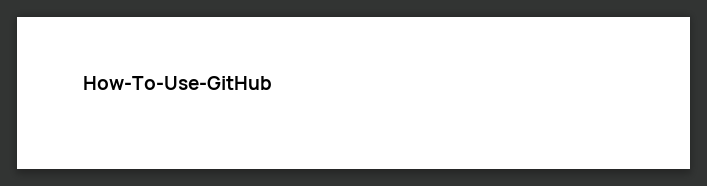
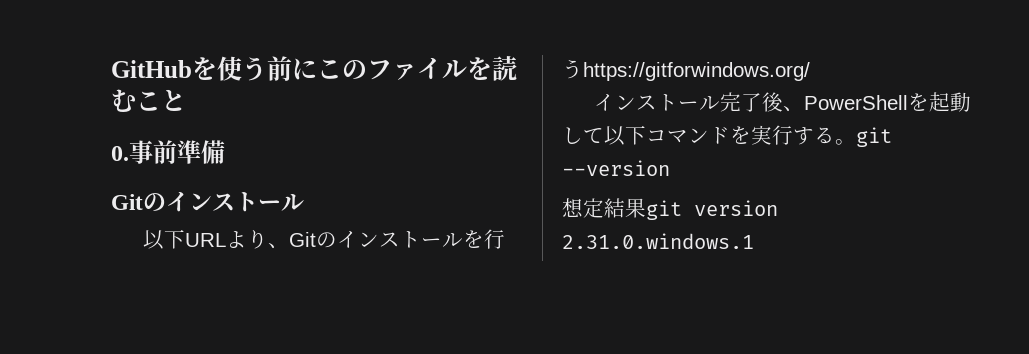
[83,76,272,90] How-To-Use-GitHub -> [111,56,517,81] [111,89,186,112] [111,140,225,164] [111,191,304,212] [143,229,506,250] [562,59,810,81] [594,92,972,112] [562,125,892,147] [562,160,670,176] [562,198,778,220] [562,233,754,249] GitHubを使う前にこのファイルを読むこと // 0.事前準備 // Gitのインストール // 以下URLより、Gitのインストールを行うhttps://gitforwindows.org/ // インストール完了後、PowerShellを起動して以下コマンドを実行する。git --version // 想定結果git version 2.31.0.windows.1

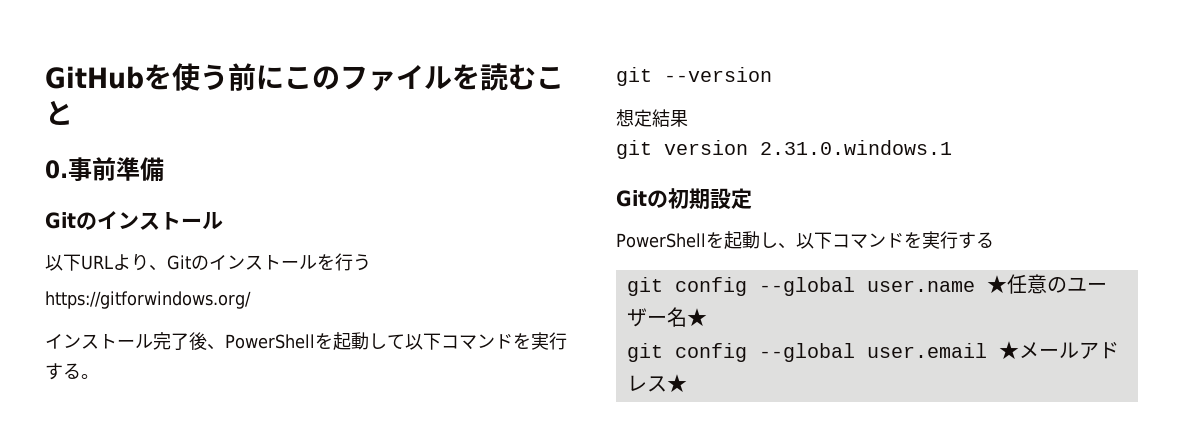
(583, 69) none -> (371, 262) //
(856, 142) none -> (99, 376) //
(646, 208) none -> (688, 118) //
(754, 241) none -> [616,188,752,210] [616,231,994,249] [626,274,1107,296] [626,307,707,327] [626,341,1119,362] [626,374,687,392] // Gitの初期設定 // PowerShellを起動し、以下コマンドを実行する // git config --global user.name ★任意のユーザー名★ // git config --global user.email ★メールアドレス★

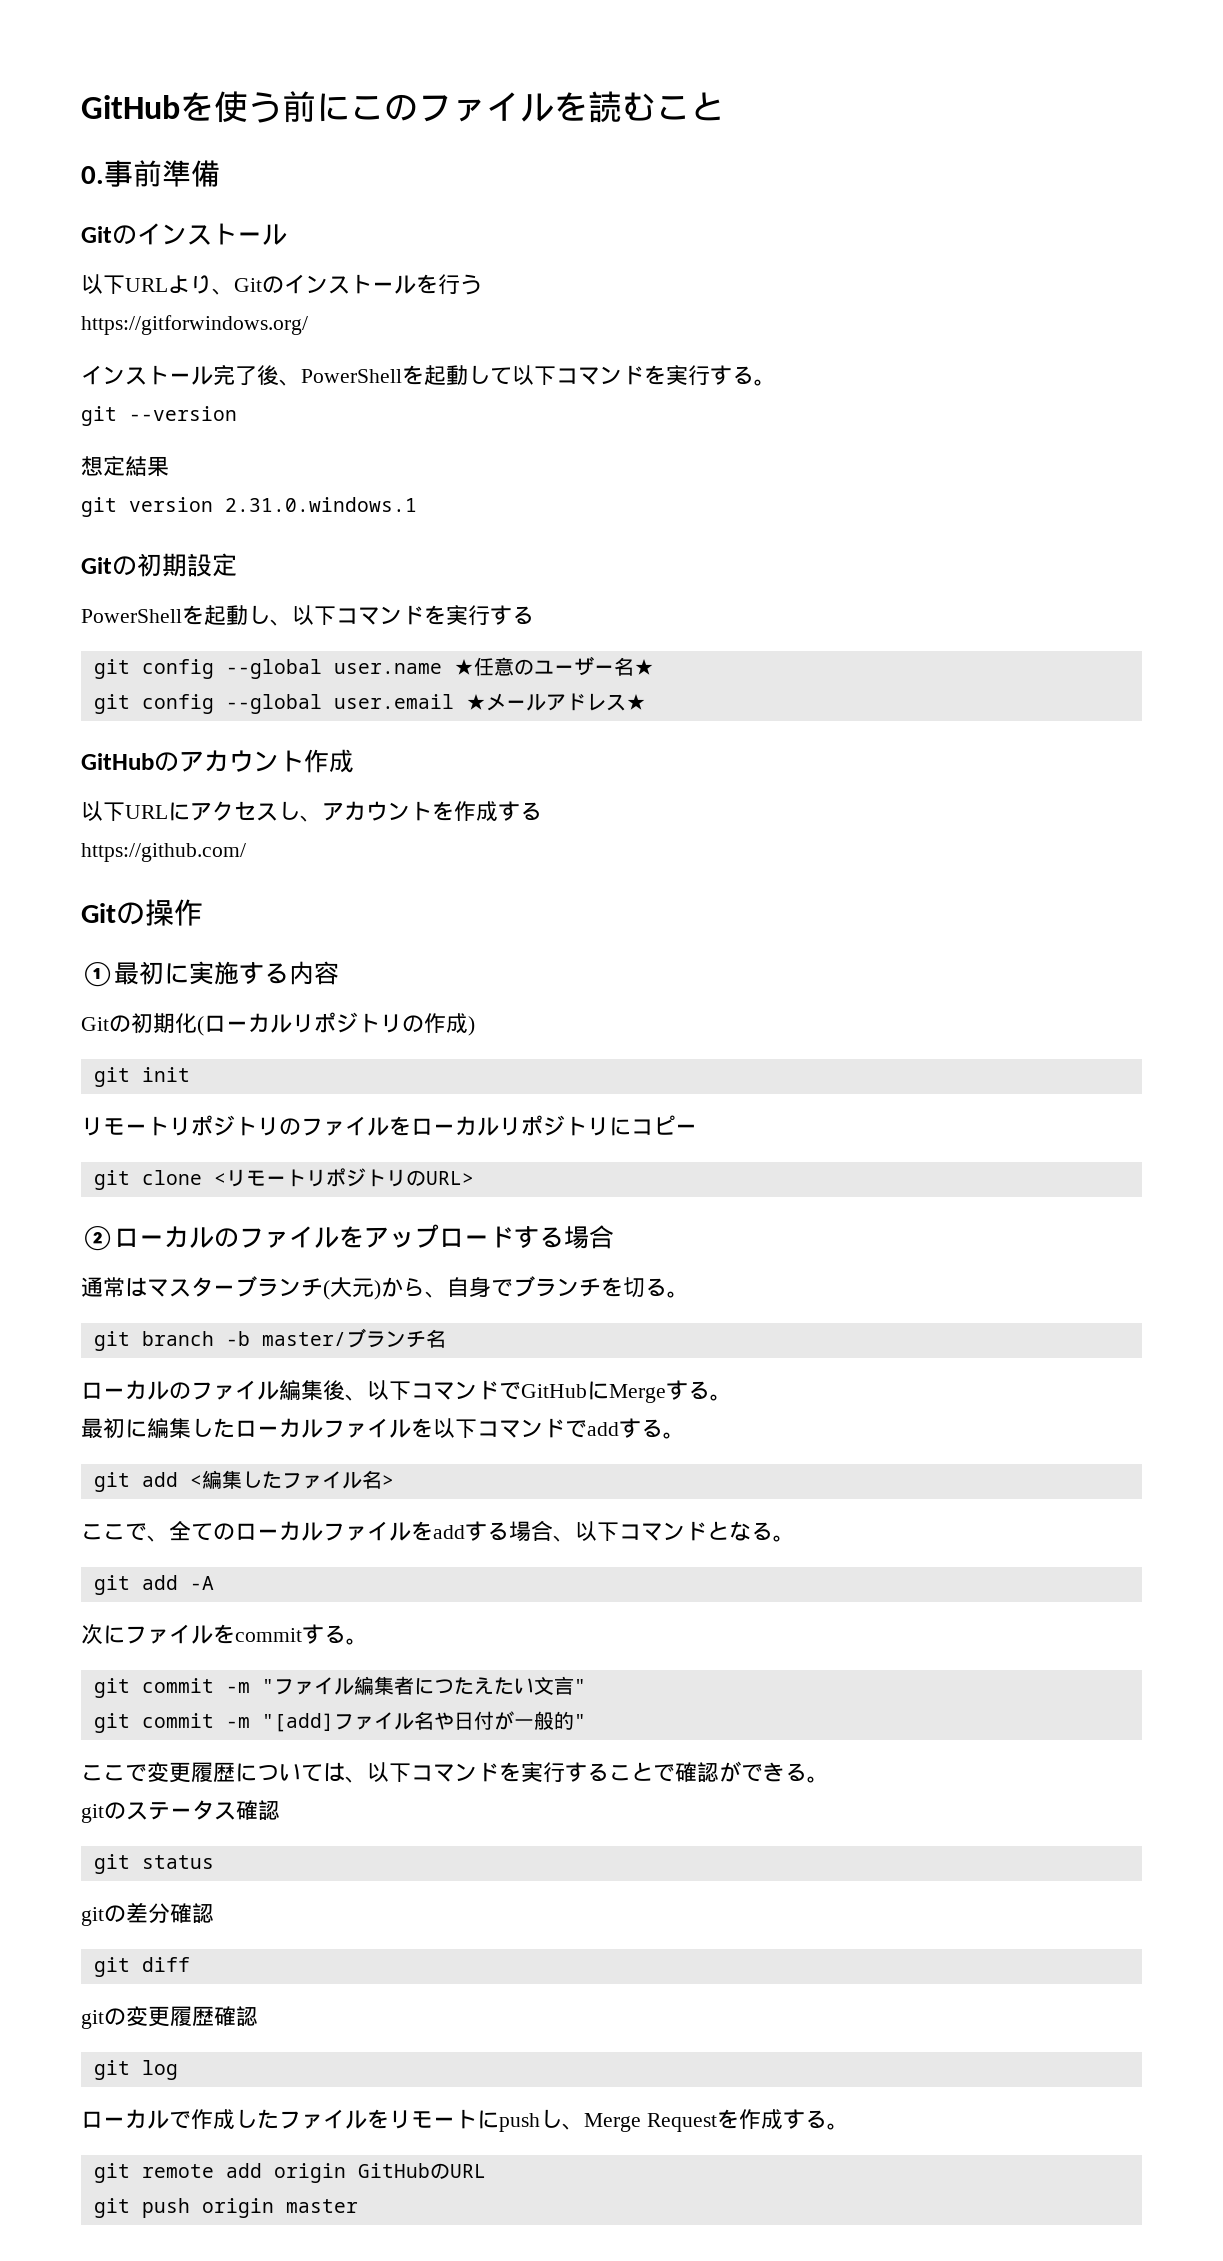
(687, 383) none -> [81,749,354,773] [81,801,542,822] [81,843,246,862] [81,899,203,926] [81,961,339,987] [81,1012,475,1036] [93,1067,190,1087] [81,1115,697,1136] [93,1168,474,1190] [81,1224,614,1251] [81,1276,689,1300] [93,1328,446,1351] [81,1380,732,1403] [81,1418,685,1439] [93,1470,394,1492] [81,1520,795,1542] [93,1575,214,1595] [81,1624,368,1645] [93,1676,586,1698] [93,1711,586,1733] [81,1761,829,1783] [81,1800,280,1823] [93,1854,214,1874] [81,1902,214,1926] [93,1957,190,1977] [81,2006,258,2029] [93,2060,178,2080] [81,2109,849,2132] [93,2163,486,2183] [93,2198,358,2218] // GitHubのアカウント作成 // 以下URLにアクセスし、アカウントを作成する // https://github.com/ // Gitの操作 // ①最初に実施する内容 // Gitの初期化(ローカルリポジトリの作成) // git init // リモートリポジトリのファイルをローカルリポジトリにコピー // git clone <リモートリポジトリのURL> // ②ローカルのファイルをアップロードする場合 // 通常はマスターブランチ(大元)から、自身でブランチを切る。 // git branch -b master/ブランチ名 // ローカルのファイル編集後、以下コマンドでGitHubにMergeする。 // 最初に編集したローカルファイルを以下コマンドでaddする。 // git add <編集したファイル名> // ここで、全てのローカルファイルをaddする場合、以下コマンドとなる。 // git add -A // 次にファイルをcommitする。 // git commit -m "ファイル編集者につたえたい文言" // git commit -m "[add]ファイル名や日付が一般的" // ここで変更履歴については、以下コマンドを実行することで確認ができる。 // gitのステータス確認 // git status // gitの差分確認 // git diff // gitの変更履歴確認 // git log // ローカルで作成したファイルをリモートにpushし、Merge Requestを作成する。 // git remote add origin GitHubのURL // git push origin master

